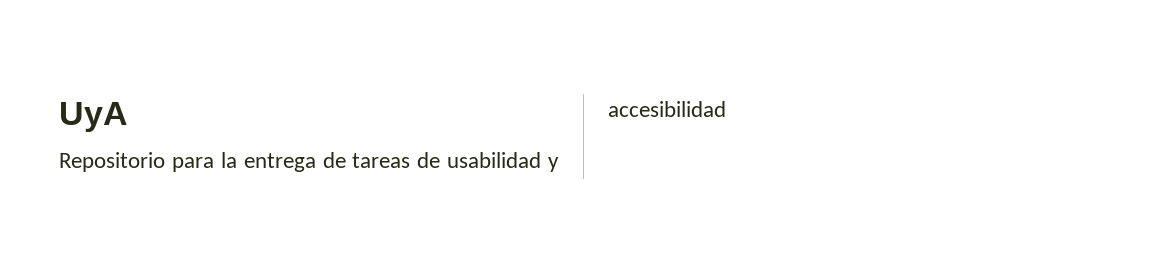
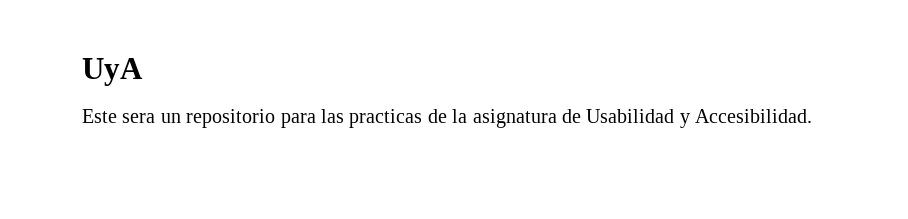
[59,152,559,172] [608,101,726,117] Repositorio para la entrega de tareas de usabilidad y accesibilidad -> [82,109,813,128] Este sera un repositorio para las practicas de la asignatura de Usabilidad y Accesibilidad.

